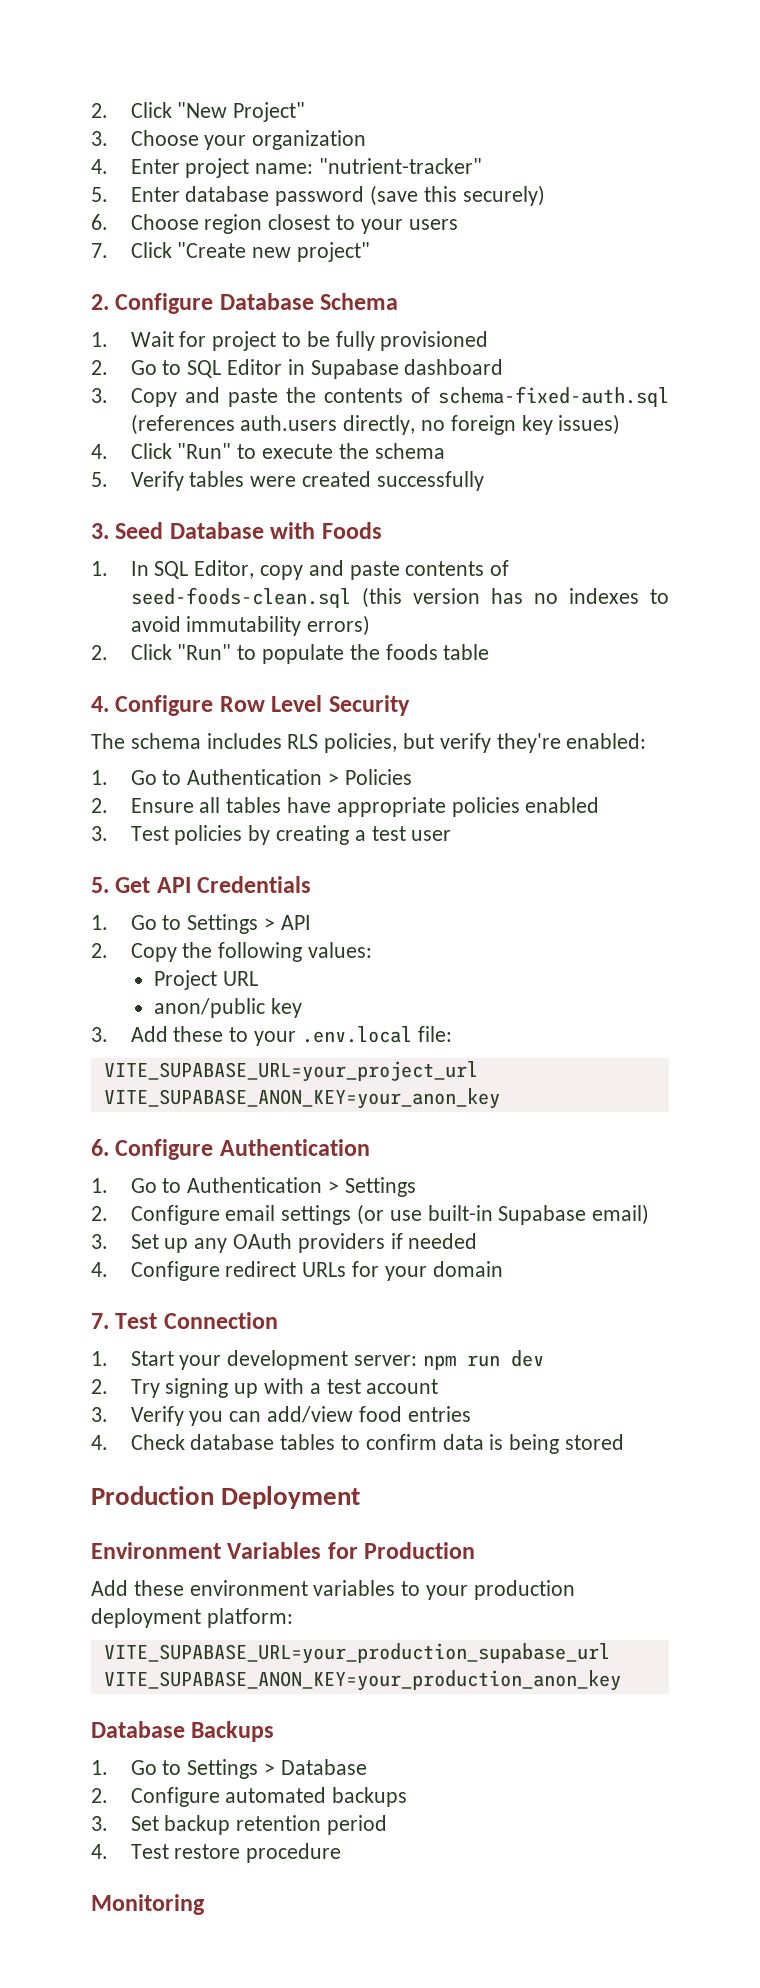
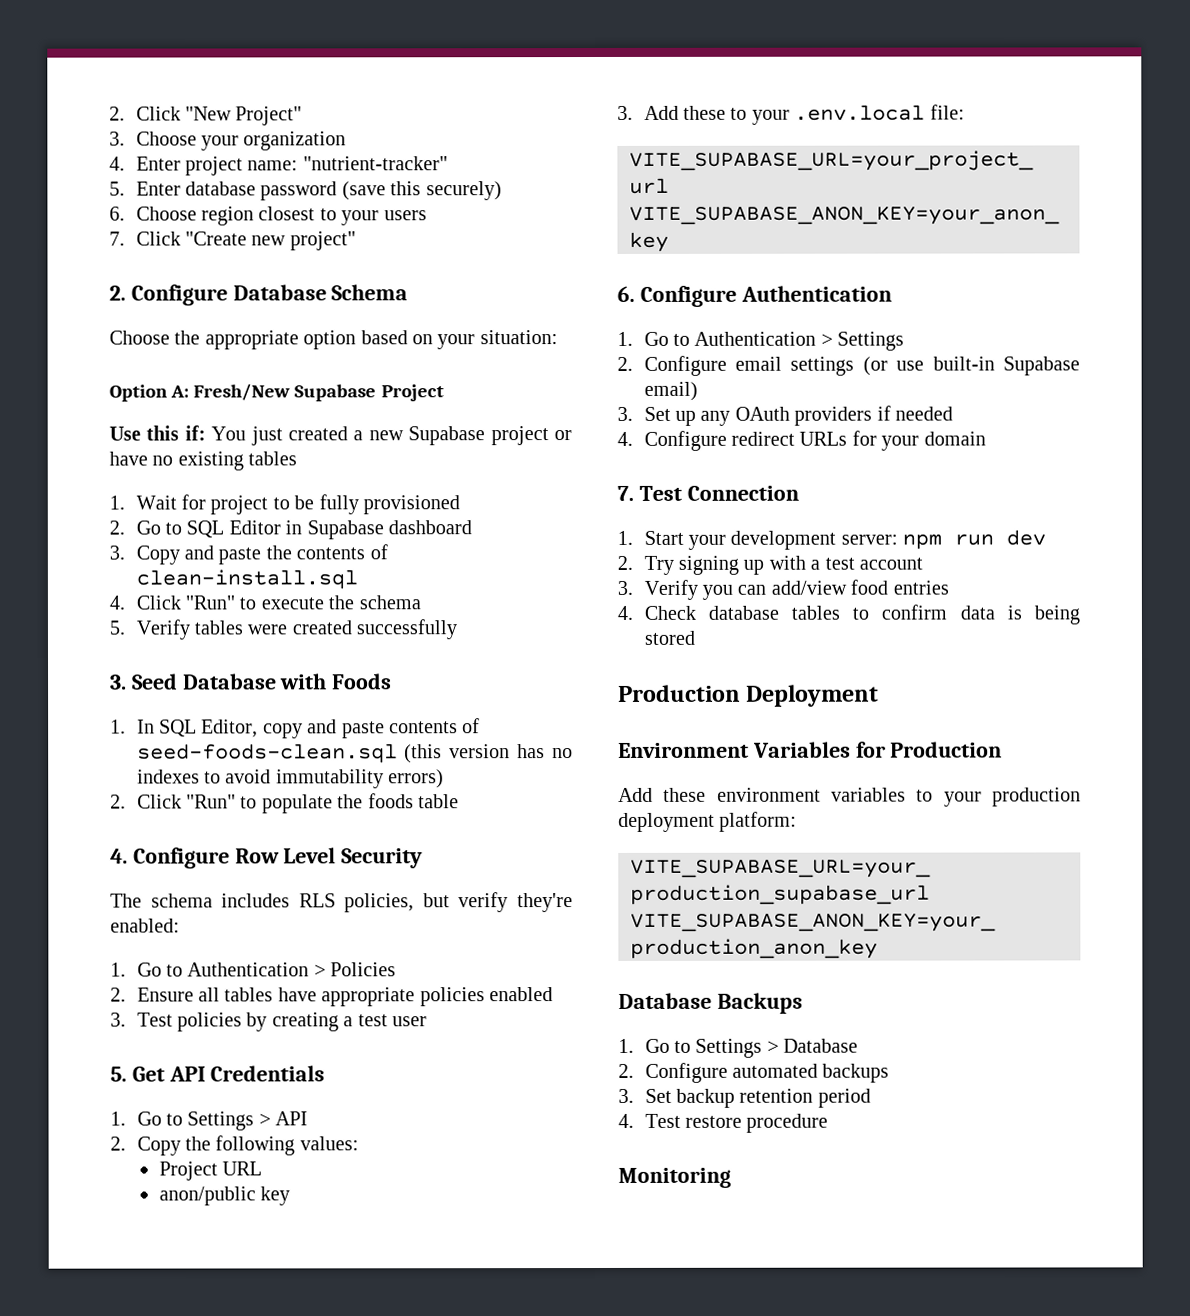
(399, 301) none -> [109,330,558,350] [109,383,444,402] [109,425,572,446] [109,451,298,471] // Choose the appropriate option based on your situation: // Option A: Fresh/New Supabase Project // Use this if: You just created a new Supabase project or have no existing tables
[437,386,669,407] [130,414,621,435] schema-fixed-auth.sql (references auth.users directly, no foreign key issues) -> [135,569,358,590] clean-install.sql

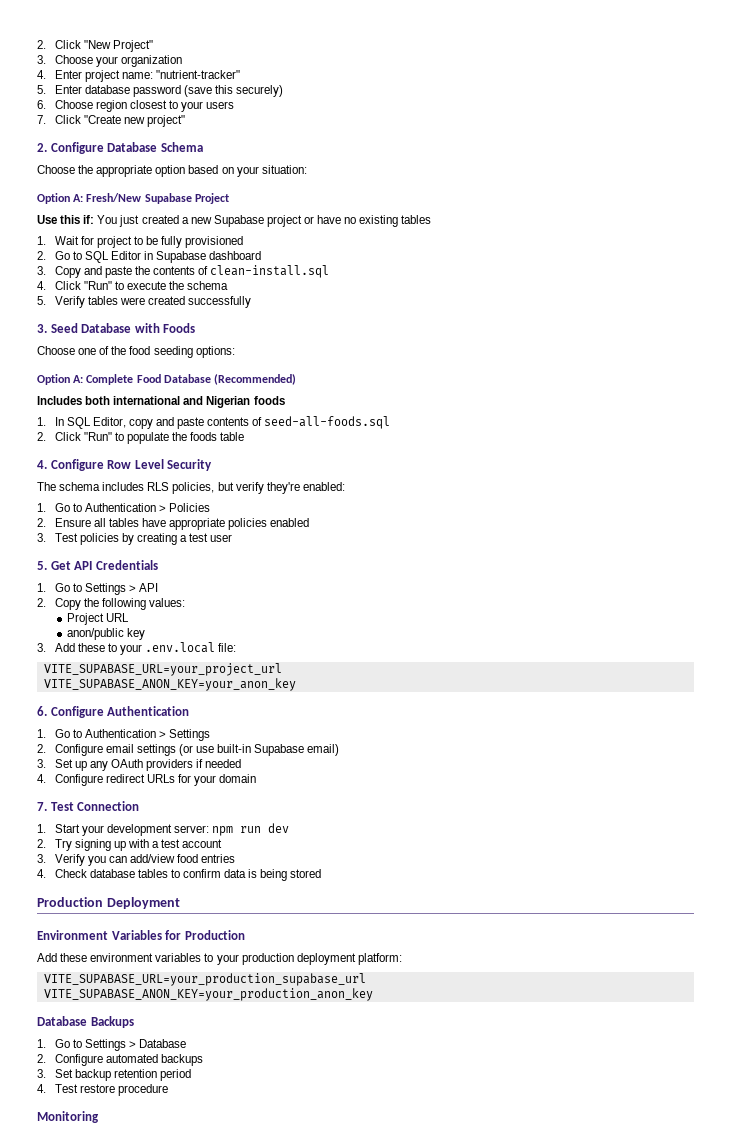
(393, 681) none -> [37,346,235,358] [37,374,297,385] [37,396,285,408] // Choose one of the food seeding options: // Option A: Complete Food Database (Recommended) // Includes both international and Nigerian foods
[136,743,573,764] [136,769,445,789] seed-foods-clean.sql (this version has no indexes to avoid immutability errors) -> [264,416,391,429] seed-all-foods.sql

